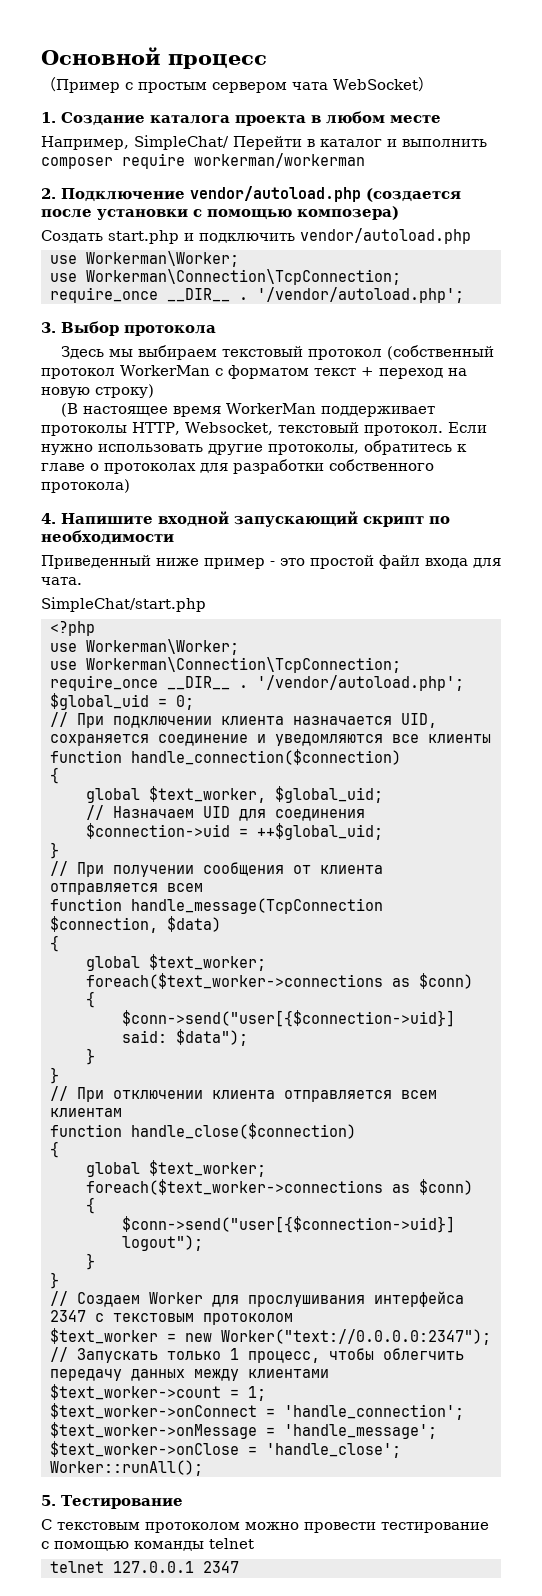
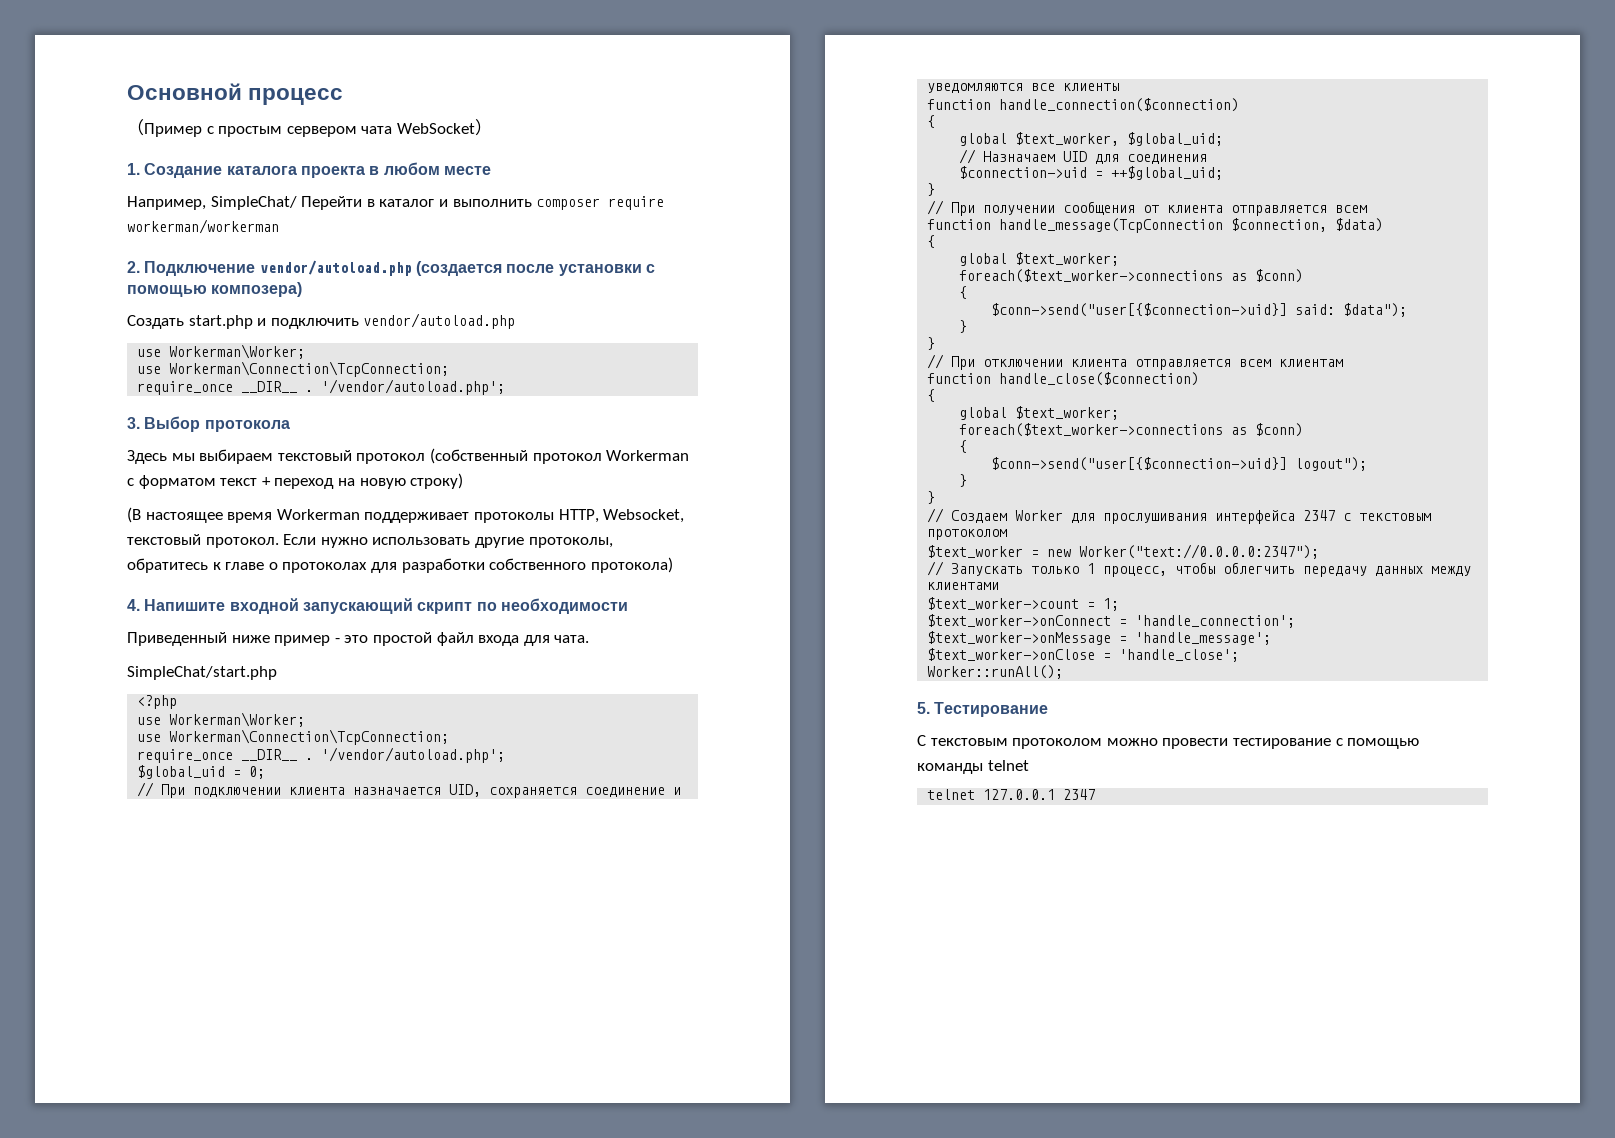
[120,365,210,376] WorkerMan -> [606,450,690,461] Workerman
[225,403,316,414] WorkerMan -> [276,509,360,520] Workerman

